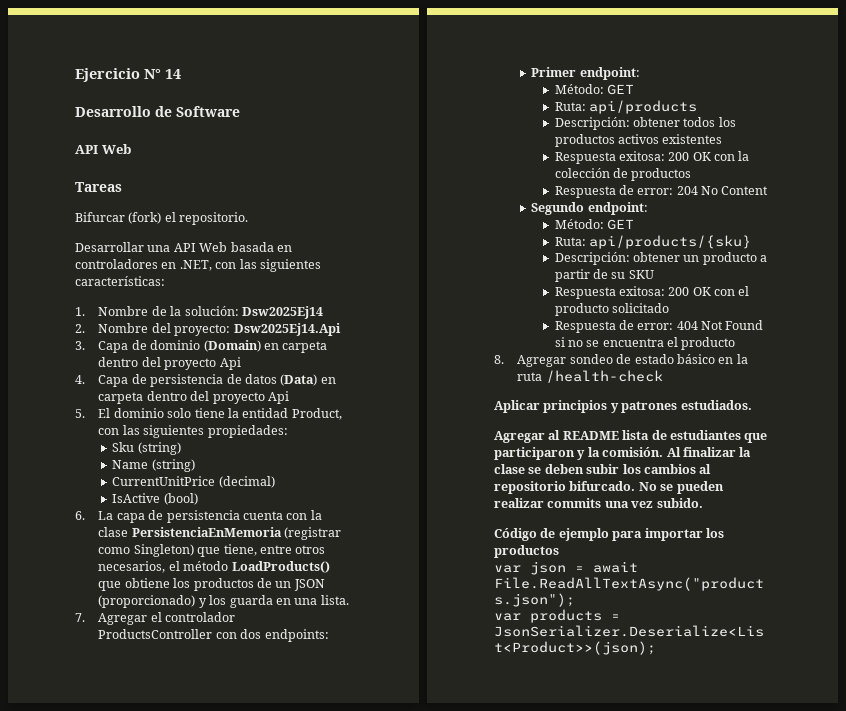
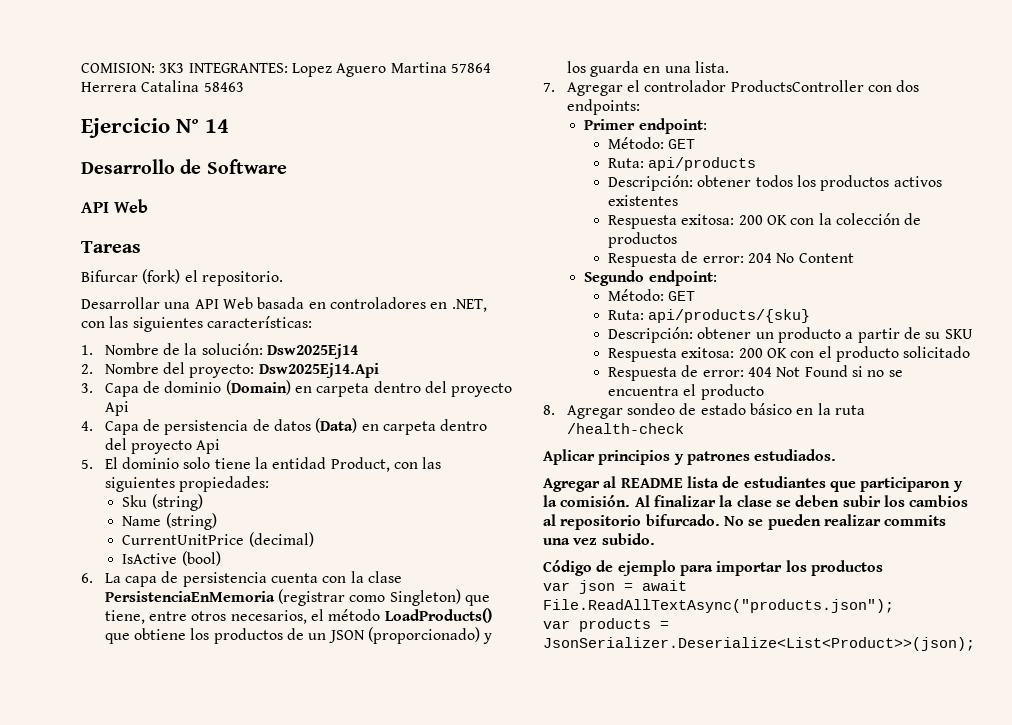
(75, 75) none -> [81,62,491,77] [81,80,244,92] COMISION: 3K3 INTEGRANTES: Lopez Aguero Martina 57864 Herrera Catalina 58463 //

